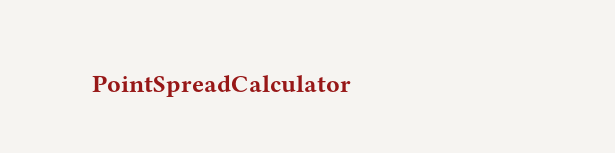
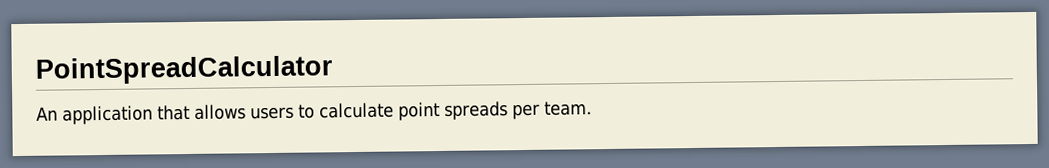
(351, 86) none -> [36,101,592,125] // An application that allows users to calculate point spreads per team.

